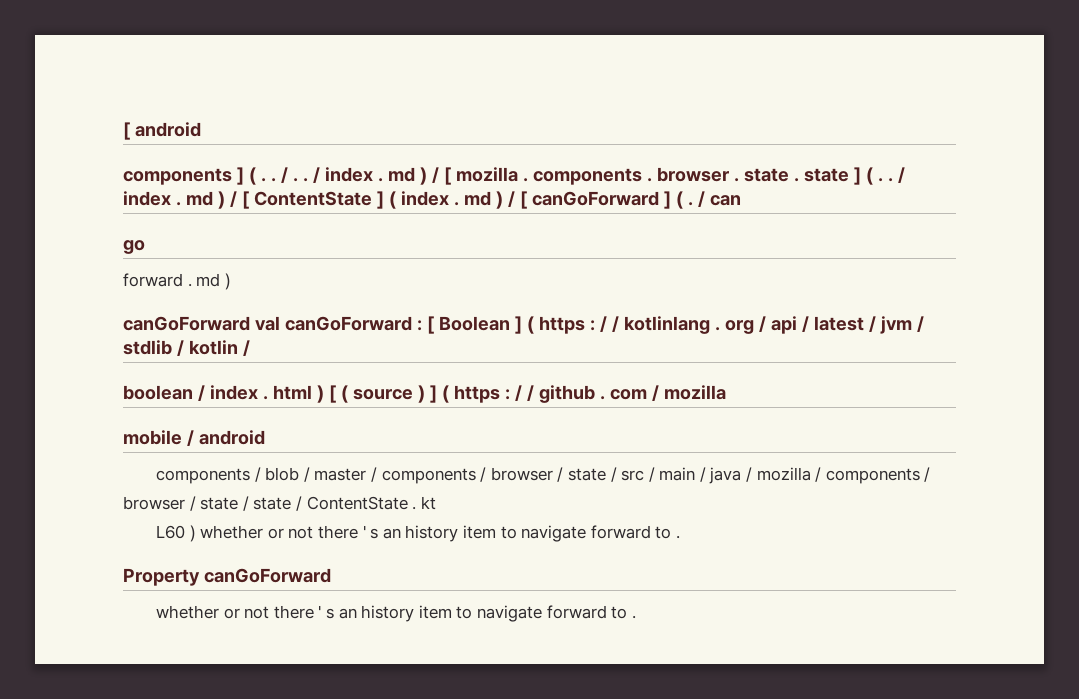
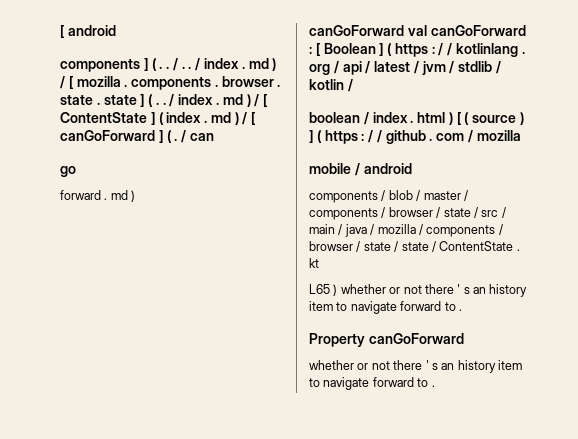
[156,525,186,539] L60 -> [309,284,330,294] L65

